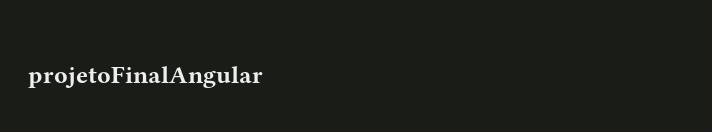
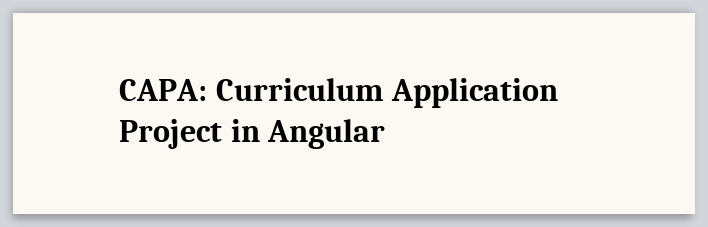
[28,66,263,88] projetoFinalAngular -> [119,78,559,108] [119,119,386,149] CAPA: Curriculum Application Project in Angular

